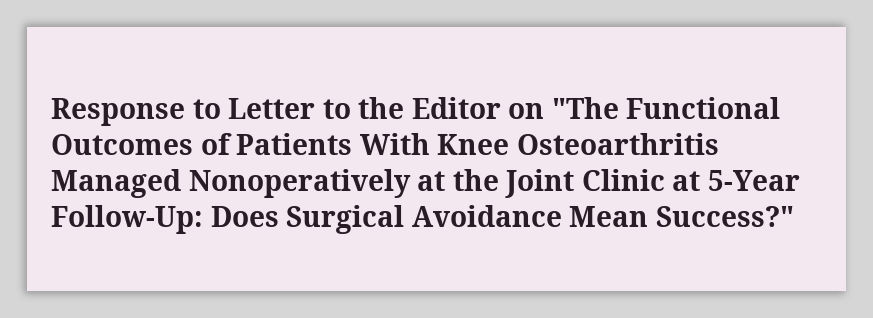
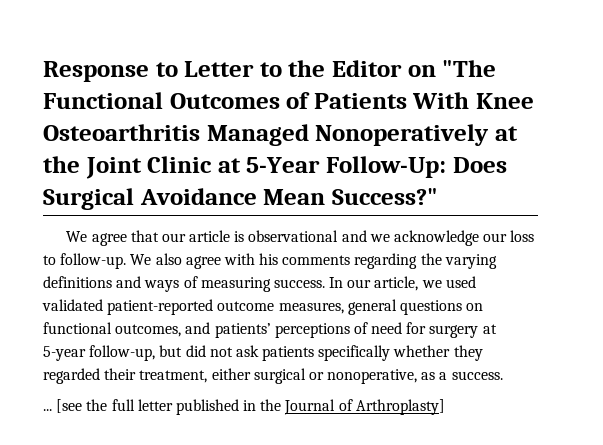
(794, 216) none -> [66,230,535,246] [43,253,497,269] [43,276,476,292] [42,299,484,315] [43,322,497,338] [43,345,483,361] [43,368,503,384] [43,399,445,415] // We agree that our article is observational and we acknowledge our loss to follow-up. We also agree with his comments regarding the varying definitions and ways of measuring success. In our article, we used validated patient-reported outcome measures, general questions on functional outcomes, and patients’ perceptions of need for surgery at 5-year follow-up, but did not ask patients specifically whether they regarded their treatment, either surgical or nonoperative, as a success. // ... [see the full letter published in the Journal of Arthroplasty]

